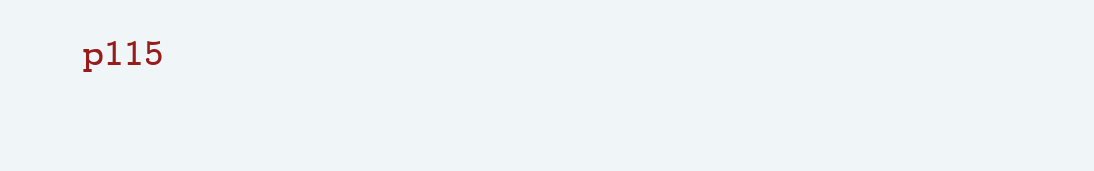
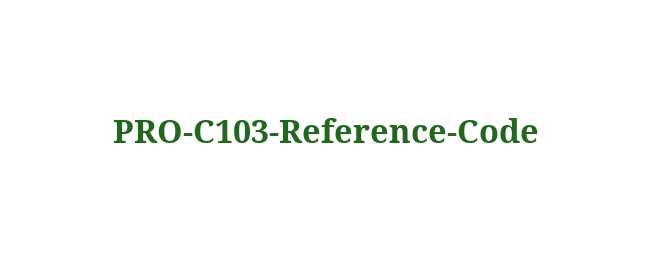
[82,41,164,72] p115 -> [113,118,539,143] PRO-C103-Reference-Code

